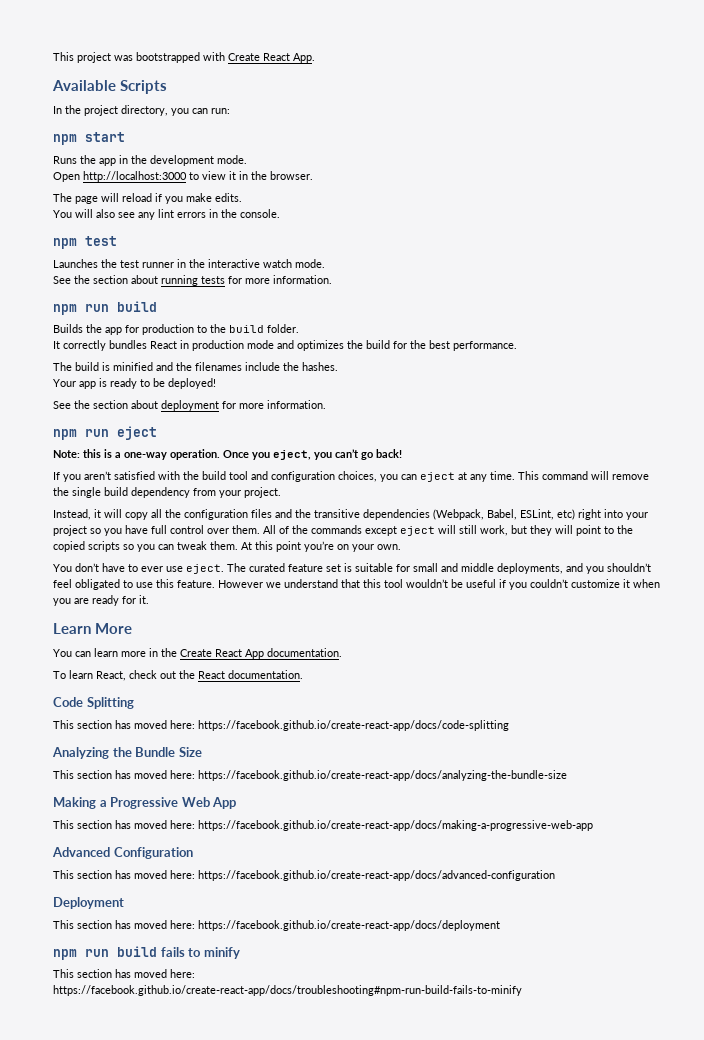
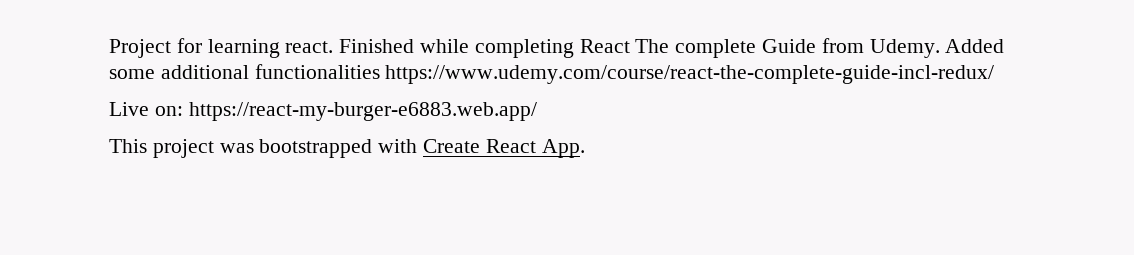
(53, 56) none -> [109,38,1005,58] [109,64,995,84] [109,102,537,121] Project for learning react. Finished while completing React The complete Guide from Udemy. Added some additional functionalities https://www.udemy.com/course/react-the-complete-guide-incl-redux/ // Live on: https://react-my-burger-e6883.web.app/ //
[52,80,168,94] [53,105,230,116] [53,132,125,145] [53,155,247,166] [53,171,313,182] [53,193,242,204] [53,209,280,220] [53,236,117,249] [53,259,325,268] [53,275,332,286] [53,301,157,315] [53,324,299,335] [53,340,517,351] [53,362,338,371] [53,378,216,389] [53,400,326,411] [53,426,157,440] [53,449,402,460] [53,471,649,482] [53,487,281,498] [53,509,648,520] [53,525,633,536] [53,541,401,552] [53,563,651,574] [53,579,660,590] [53,595,149,606] [53,623,133,634] [53,648,342,659] [53,670,303,681] [53,697,134,709] [53,720,509,731] [52,747,202,759] [53,770,567,781] [53,797,237,809] [53,820,593,831] [52,847,193,859] [53,870,555,881] [53,897,124,909] [53,920,500,931] [53,946,240,960] [53,969,195,978] [53,985,522,996] // Available Scripts // In the project directory, you can run: // npm start // Runs the app in the development mode. // Open http://localhost:3000 to view it in the browser. // The page will reload if you make edits. // You will also see any lint errors in the console. // npm test // Launches the test runner in the interactive watch mode. // See the section about running tests for more information. // npm run build // Builds the app for production to the build folder. // It correctly bundles React in production mode and optimizes the build for the best performance. // The build is minified and the filenames include the hashes. // Your app is ready to be deployed! // See the section about deployment for more information. // npm run eject // Note: this is a one-way operation. Once you eject, you can’t go back! // If you aren’t satisfied with the build tool and configuration choices, you can eject at any time. This command will remove the single build dependency from your project. // Instead, it will copy all the configuration files and the transitive dependencies (Webpack, Babel, ESLint, etc) right into your project so you have full control over them. All of the commands except eject will still work, but they will point to the copied scripts so you can tweak them. At this point you’re on your own. // You don’t have to ever use eject. The curated feature set is suitable for small and middle deployments, and you shouldn’t feel obligated to use this feature. However we understand that this tool wouldn’t be useful if you couldn’t customize it when you are ready for it. // Learn More // You can learn more in the Create React App documentation. // To learn React, check out the React documentation. // Code Splitting // This section has moved here: https://facebook.github.io/create-react-app/docs/code-splitting // Analyzing the Bundle Size // This section has moved here: https://facebook.github.io/create-react-app/docs/analyzing-the-bundle-size // Making a Progressive Web App // This section has moved here: https://facebook.github.io/create-react-app/docs/making-a-progressive-web-app // Advanced Configuration // This section has moved here: https://facebook.github.io/create-react-app/docs/advanced-configuration // Deployment // This section has moved here: https://facebook.github.io/create-react-app/docs/deployment // npm run build fails to minify // This section has moved here: https://facebook.github.io/create-react-app/docs/troubleshooting#npm-run-build-fails-to-minify -> (585, 148) none

